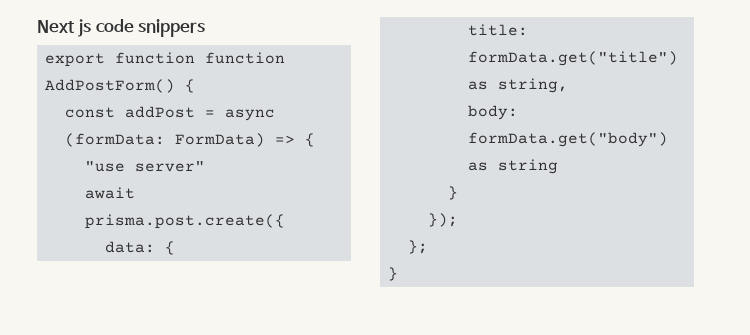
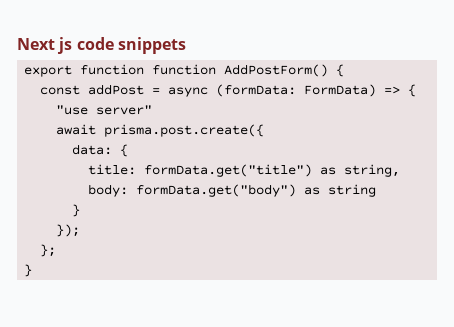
[138,19,206,37] snippers -> [117,37,186,54] snippets

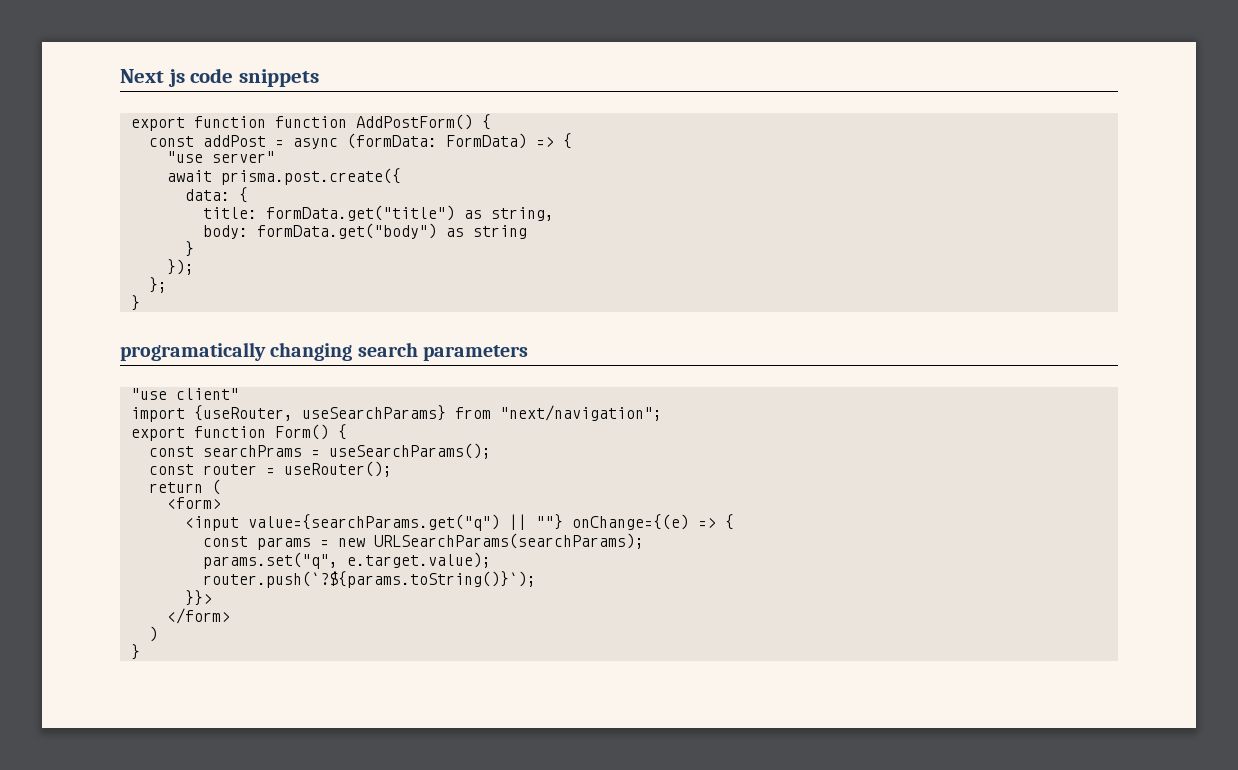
(32, 270) none -> [120,342,528,361] [130,388,239,400] [130,405,662,422] [130,424,347,441] [148,443,491,459] [148,461,392,477] [148,479,221,495] [166,497,221,509] [184,514,734,531] [202,533,644,550] [202,552,491,569] [202,571,536,588] [184,590,212,606] [166,608,230,624] [148,626,158,642] [130,644,140,660] // programatically changing search parameters // "use client" // import {useRouter, useSearchParams} from "next/navigation"; // export function Form() { // const searchPrams = useSearchParams(); // const router = useRouter(); // return ( // <form> // <input value={searchParams.get("q") || ""} onChange={(e) => { // const params = new URLSearchParams(searchParams); // params.set("q", e.target.value); // router.push(`?${params.toString()}`); // }}> // </form> // ) // }

